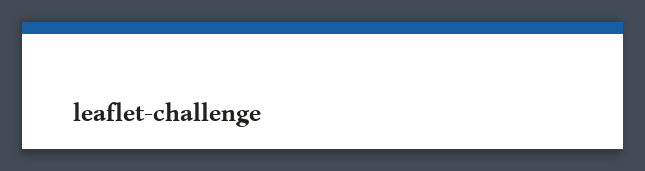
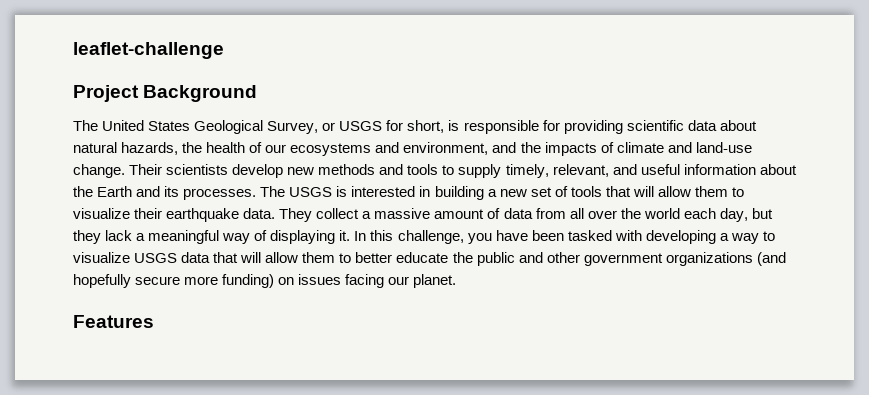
(261, 114) none -> [73,85,258,102] [73,120,757,134] [73,142,752,156] [73,164,797,178] [73,186,744,200] [73,208,773,222] [73,230,775,244] [73,252,786,266] [73,274,457,288] [73,315,154,328] // Project Background // The United States Geological Survey, or USGS for short, is responsible for providing scientific data about natural hazards, the health of our ecosystems and environment, and the impacts of climate and land-use change. Their scientists develop new methods and tools to supply timely, relevant, and useful information about the Earth and its processes. The USGS is interested in building a new set of tools that will allow them to visualize their earthquake data. They collect a massive amount of data from all over the world each day, but they lack a meaningful way of displaying it. In this challenge, you have been tasked with developing a way to visualize USGS data that will allow them to better educate the public and other government organizations (and hopefully secure more funding) on issues facing our planet. // Features

